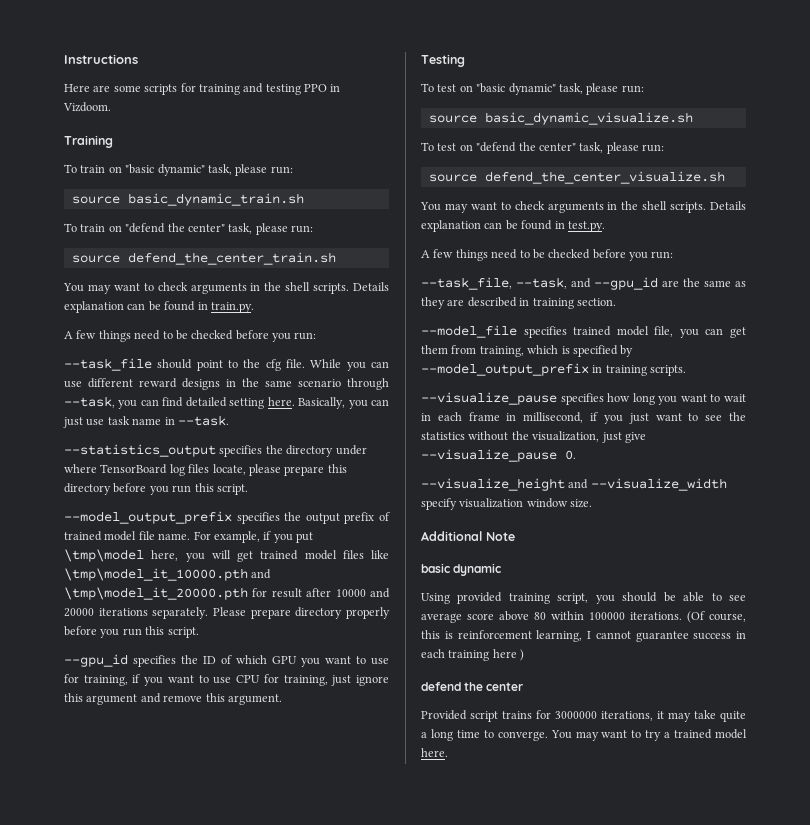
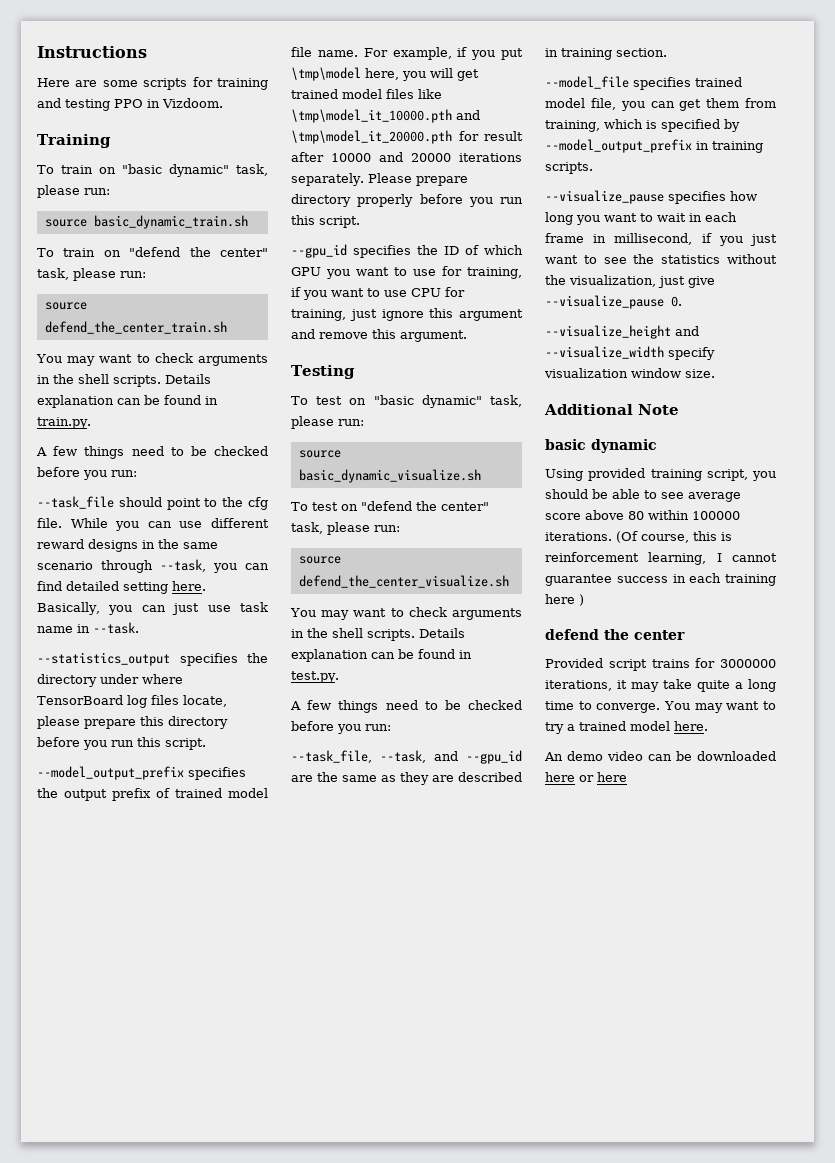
(448, 752) none -> [544,751,776,761] [545,772,627,782] // An demo video can be downloaded here or here

